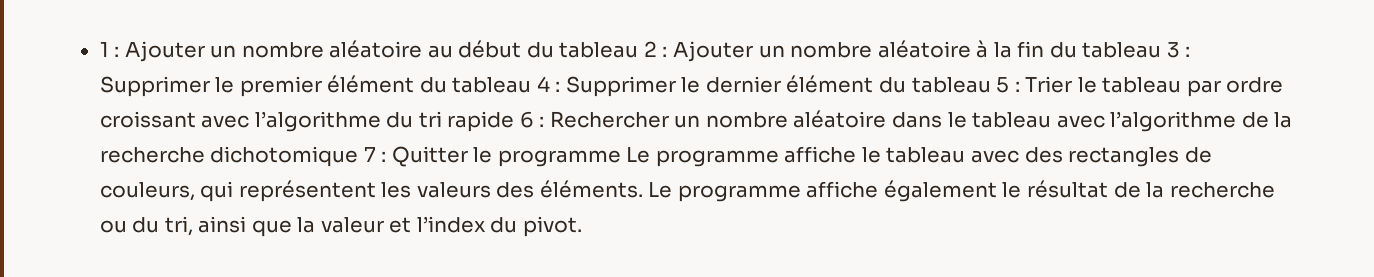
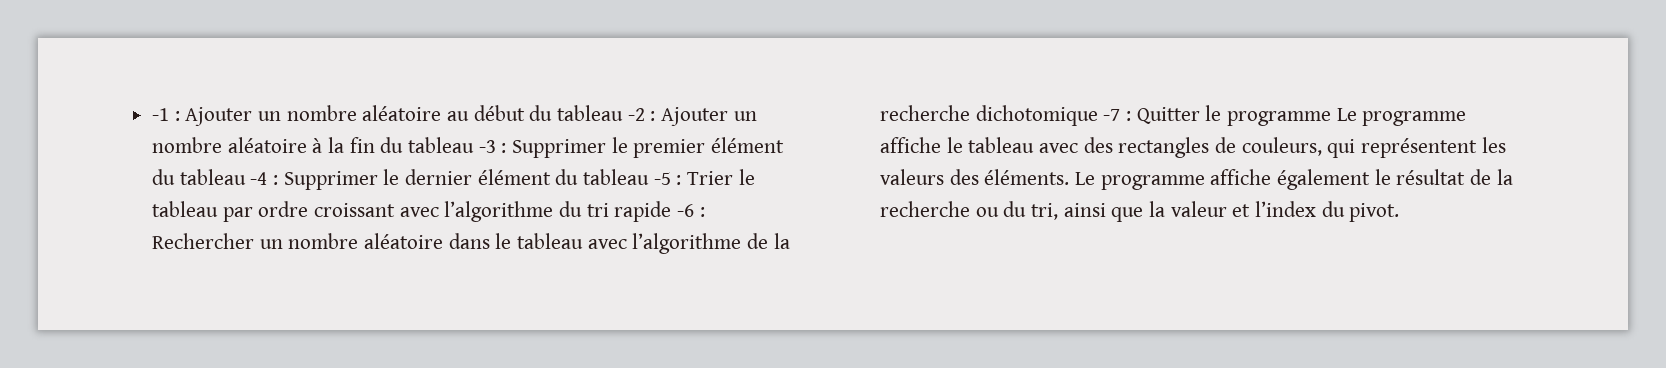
[99,42,109,57] 1 -> [152,108,170,121] -1
[643,41,657,57] 2 -> [627,108,645,121] -2
[1166,42,1180,58] 3 -> [478,140,496,153] -3
[536,76,550,92] 4 -> [250,172,268,185] -4
[996,77,1010,93] 5 -> [653,172,671,185] -5
[519,111,534,128] 6 -> [677,204,695,217] -6
[363,147,376,162] 7 -> [1103,109,1121,121] -7

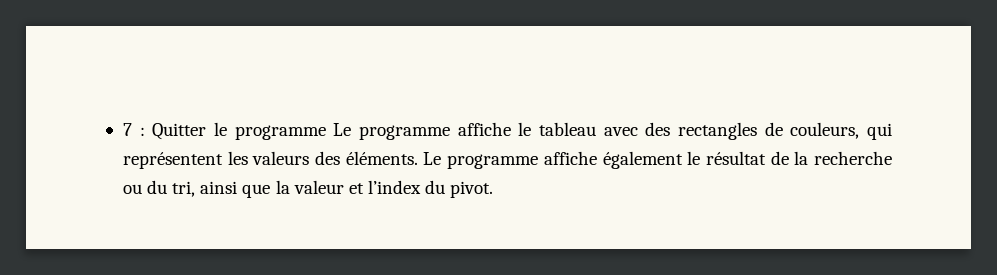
[152,105,757,126] [152,137,785,158] [152,169,755,190] [152,201,705,222] [152,233,790,254] [880,105,1121,126] -1 : Ajouter un nombre aléatoire au début du tableau -2 : Ajouter un nombre aléatoire à la fin du tableau -3 : Supprimer le premier élément du tableau -4 : Supprimer le dernier élément du tableau -5 : Trier le tableau par ordre croissant avec l’algorithme du tri rapide -6 : Rechercher un nombre aléatoire dans le tableau avec l’algorithme de la recherche dichotomique -7 -> [122,123,132,136] 7

